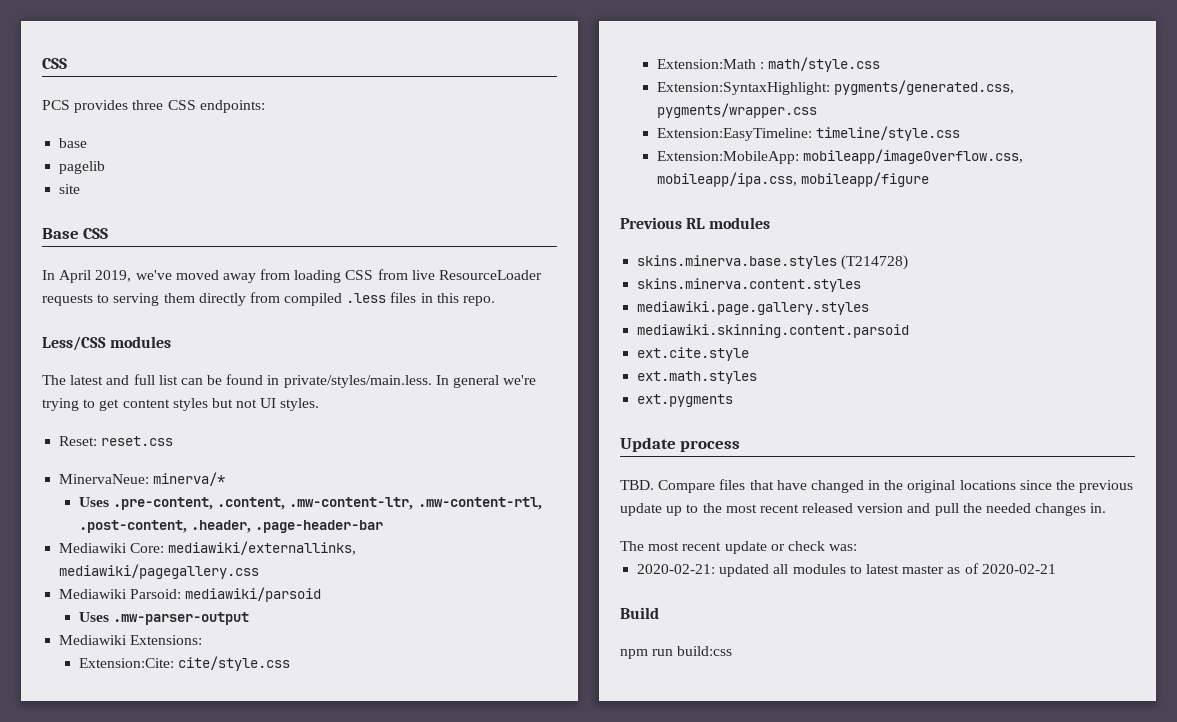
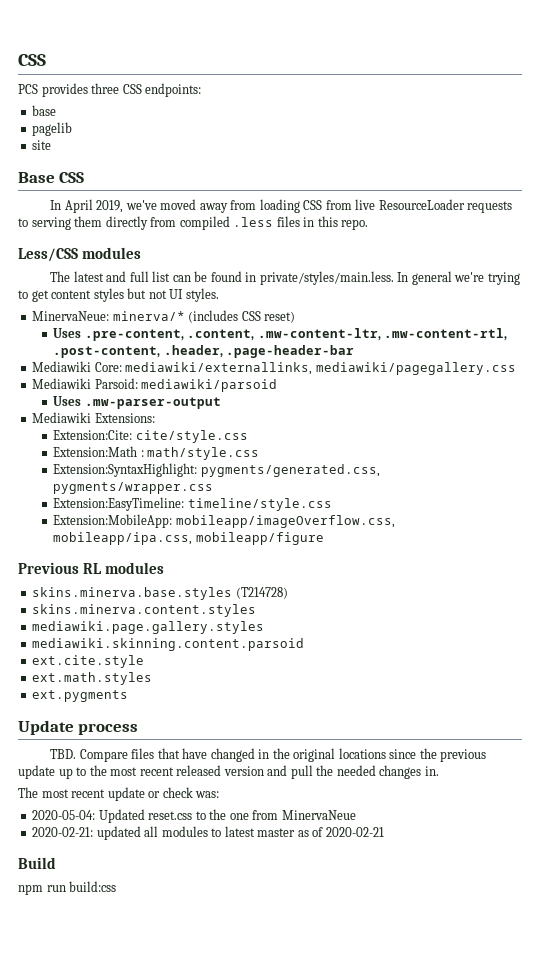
[59,436,174,446] // Reset: reset.css -> (219, 295) none
(226, 479) none -> [188,310,296,323] (includes CSS reset)
(858, 547) none -> [32,809,356,823] // 2020-05-04: Updated reset.css to the one from MinervaNeue

